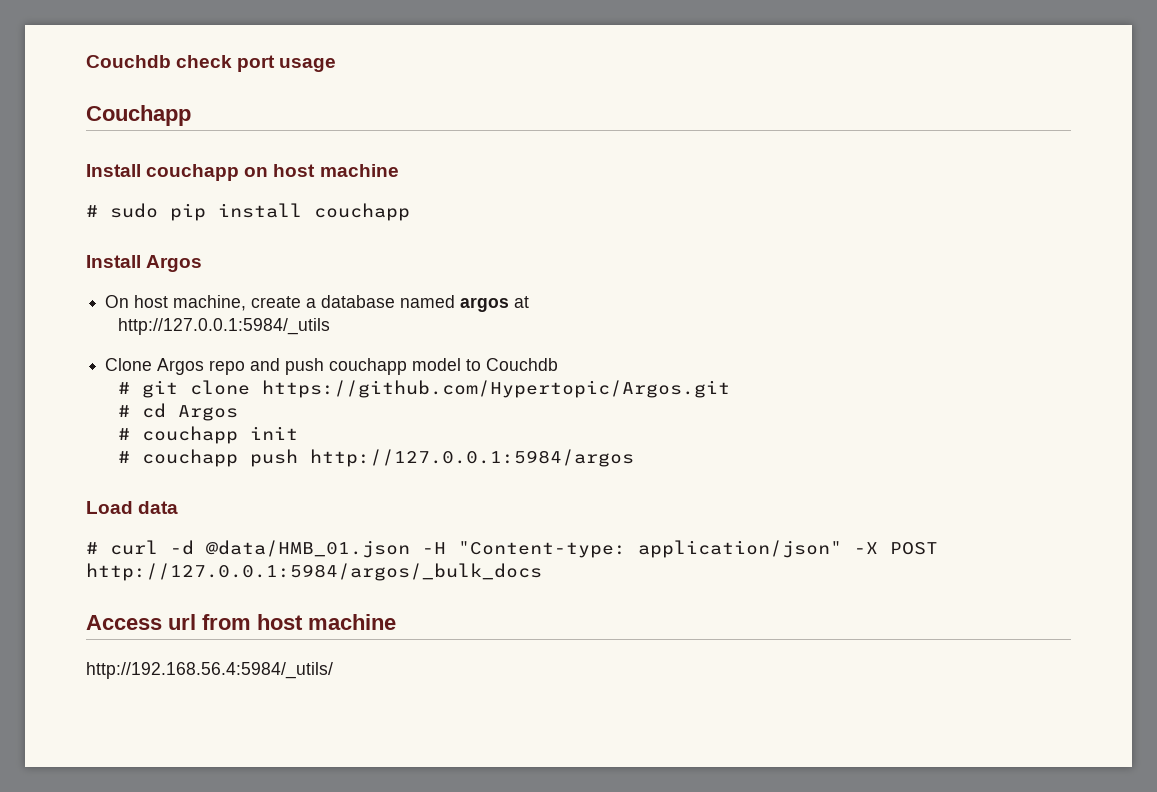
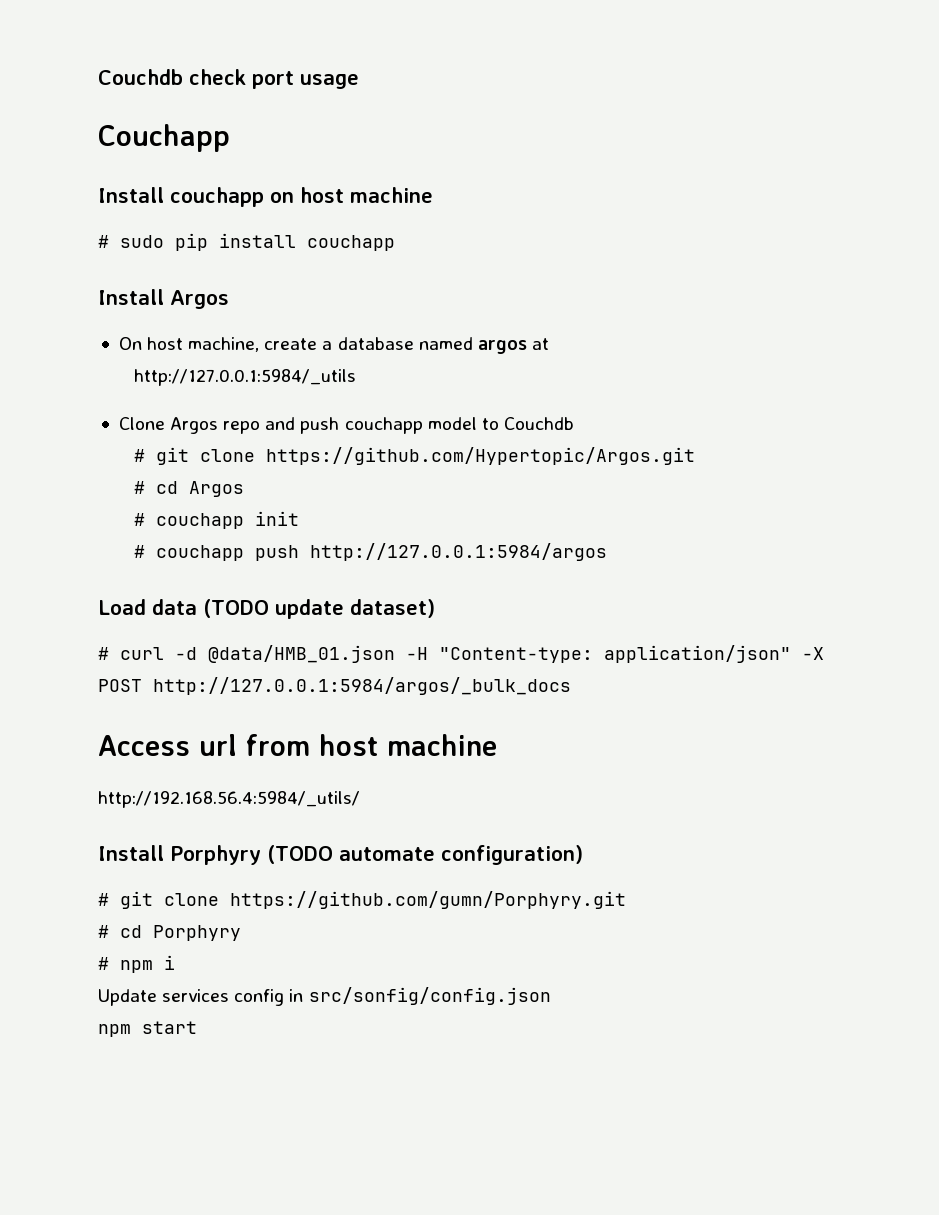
(179, 507) none -> [203,599,435,619] (TODO update dataset)
(333, 670) none -> [98,845,583,865] [98,891,626,909] [98,925,241,941] [98,955,175,973] [98,987,551,1006] [98,1021,197,1037] // Install Porphyry (TODO automate configuration) // # git clone https://github.com/gumn/Porphyry.git // # cd Porphyry // # npm i // Update services config in src/sonfig/config.json // npm start

